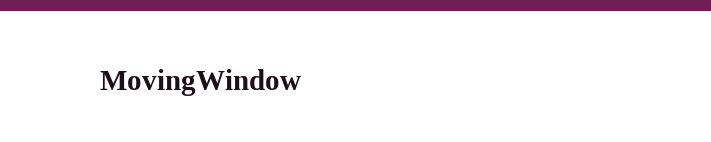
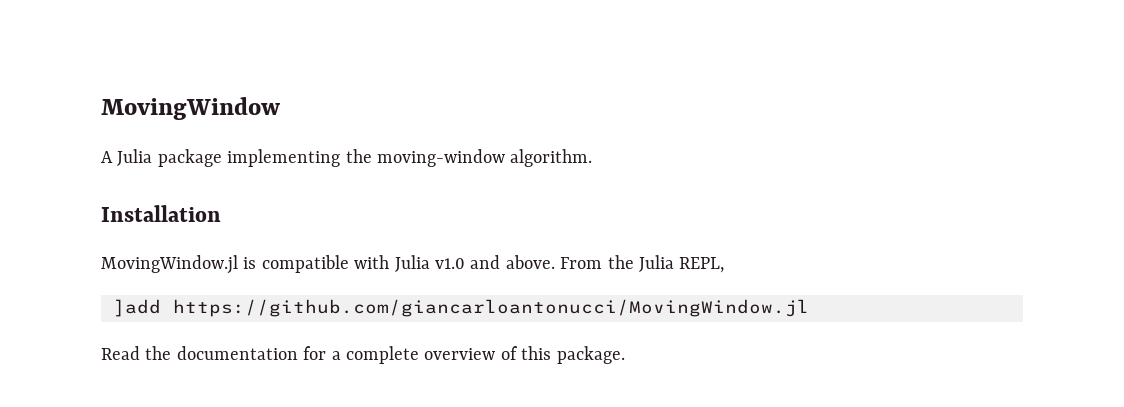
(301, 82) none -> [101,149,593,167] [101,205,221,222] [101,255,725,274] [113,299,809,317] [101,346,625,364] // A Julia package implementing the moving-window algorithm. // Installation // MovingWindow.jl is compatible with Julia v1.0 and above. From the Julia REPL, // ]add https://github.com/giancarloantonucci/MovingWindow.jl // Read the documentation for a complete overview of this package.

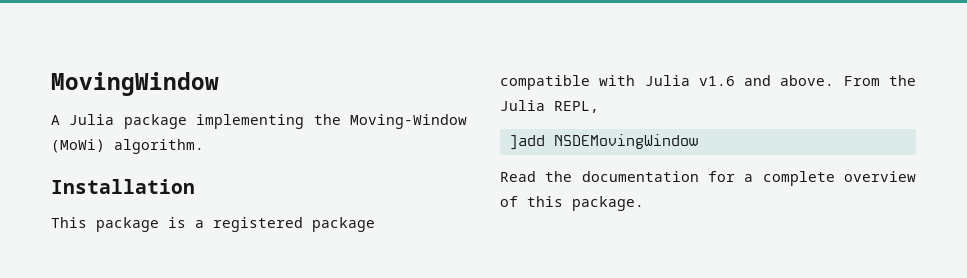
[377,149,505,167] moving-window -> [350,114,467,129] [51,139,105,153] Moving-Window (MoWi)
[101,255,257,274] MovingWindow.jl is -> [51,217,375,232] This package is a registered package
[435,258,465,269] v1.0 -> [698,76,735,86] v1.6
[173,299,809,317] https://github.com/giancarloantonucci/MovingWindow.jl -> [553,134,698,149] NSDEMovingWindow

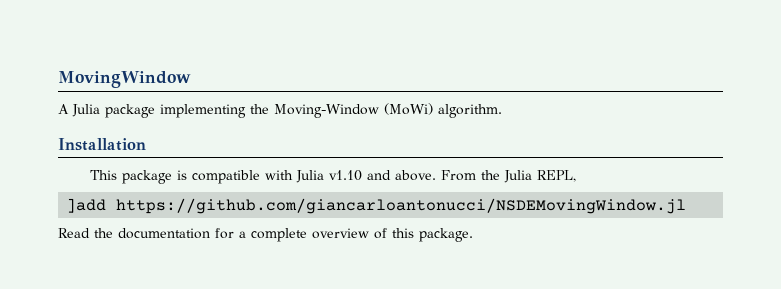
[195,217,375,232] a registered package -> (187, 175) none
[698,76,735,86] v1.6 -> [328,170,362,181] v1.10
[553,134,698,149] NSDEMovingWindow -> [116,198,687,214] https://github.com/giancarloantonucci/NSDEMovingWindow.jl

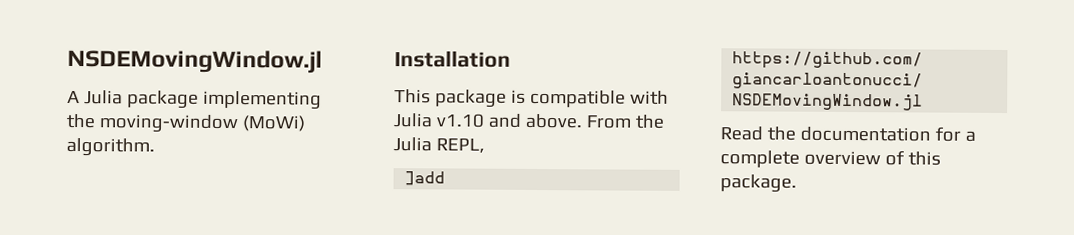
[58,71,191,88] MovingWindow -> [67,48,323,74] NSDEMovingWindow.jl
[274,104,379,118] Moving-Window -> [98,114,239,134] moving-window

